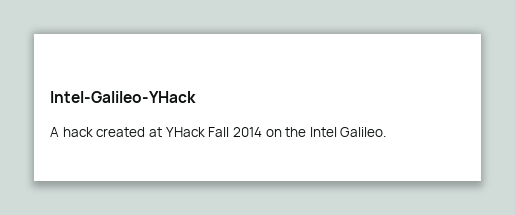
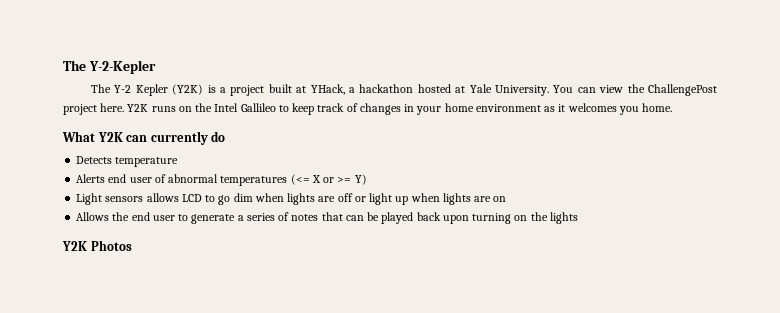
[50,91,196,103] [50,127,387,137] Intel-Galileo-YHack // A hack created at YHack Fall 2014 on the Intel Galileo. -> [63,60,156,74] [91,84,717,96] [63,103,673,115] [62,131,226,145] [76,156,179,167] [76,174,367,186] [76,193,507,205] [76,212,578,224] [62,240,132,251] The Y-2-Kepler // The Y-2 Kepler (Y2K) is a project built at YHack, a hackathon hosted at Yale University. You can view the ChallengePost project here. Y2K runs on the Intel Gallileo to keep track of changes in your home environment as it welcomes you home. // What Y2K can currently do // Detects temperature // Alerts end user of abnormal temperatures (<= X or >= Y) // Light sensors allows LCD to go dim when lights are off or light up when lights are on // Allows the end user to generate a series of notes that can be played back upon turning on the lights // Y2K Photos

